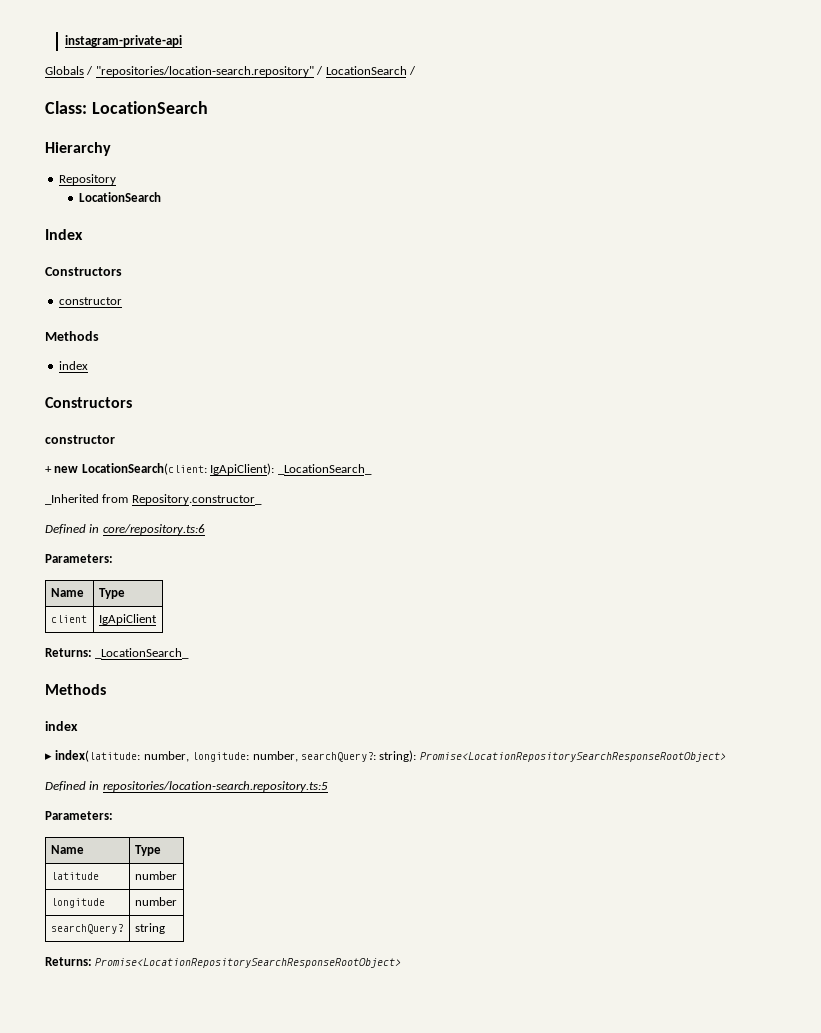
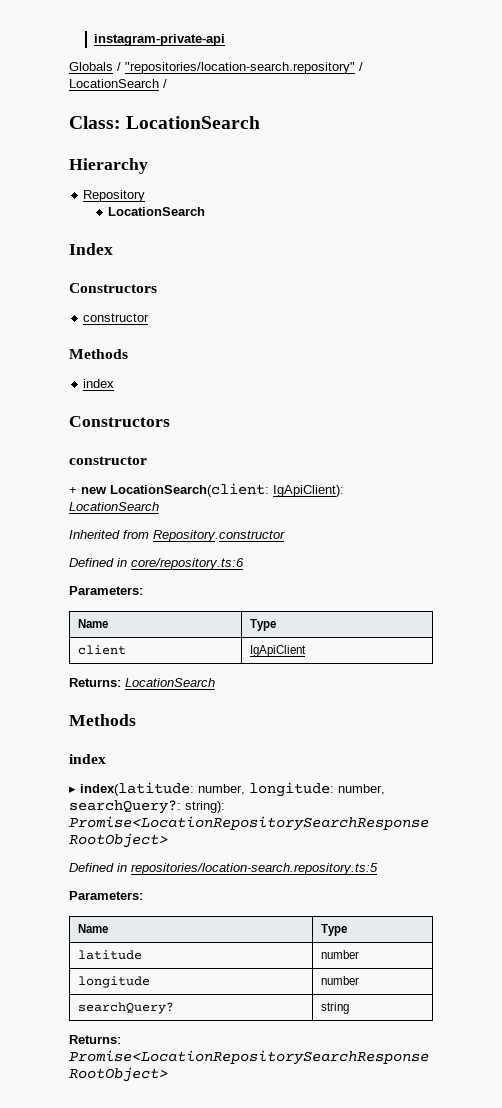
[277,464,372,475] [45,494,262,505] _LocationSearch_ // _Inherited from Repository.constructor_ -> [69,502,159,511] [69,530,285,542] LocationSearch // Inherited from Repository.constructor
[95,648,190,659] _LocationSearch_ -> [125,678,215,687] LocationSearch

